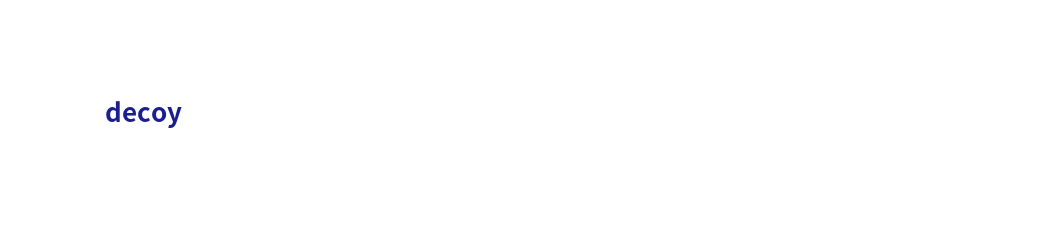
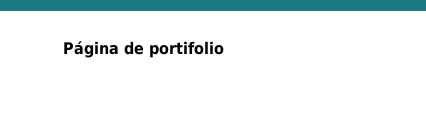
[105,101,182,128] decoy -> [63,41,224,58] Página de portifolio

